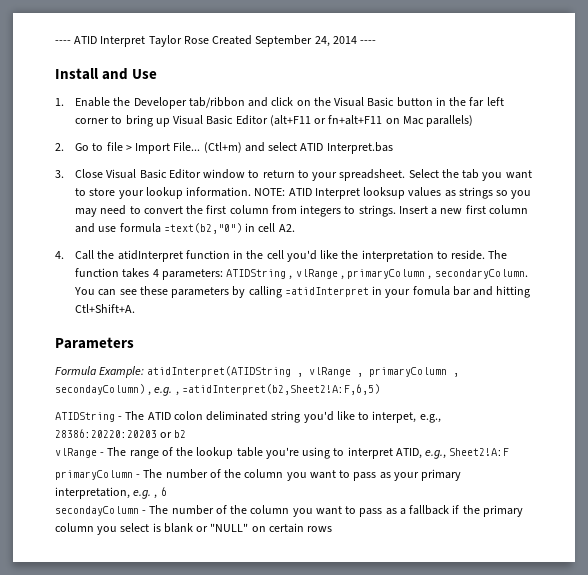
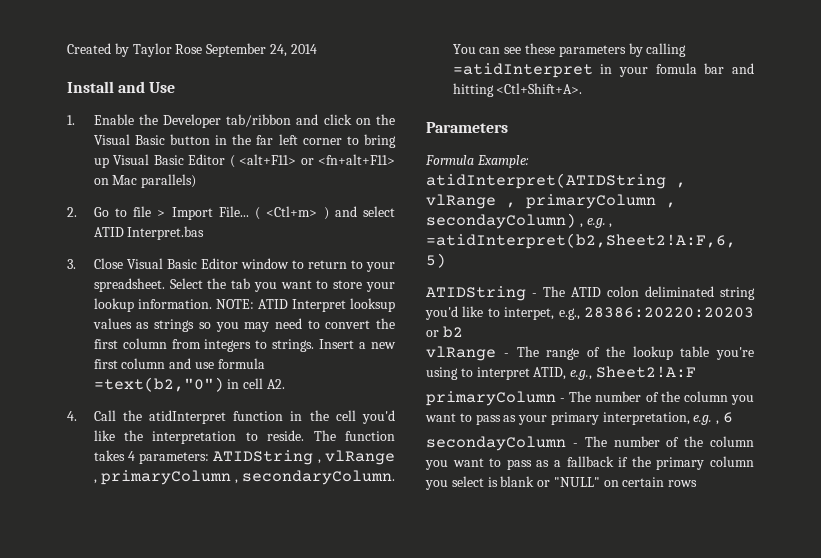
[55,36,146,47] ---- ATID Interpret -> [67,43,129,57] Created by
[212,35,253,45] Created -> (203, 49) none
[360,40,377,44] ---- -> (317, 49) none
[269,115,383,126] (alt+F11 or fn+alt+F11 -> [229,154,395,168] ( <alt+F11> or <fn+alt+F11>
[203,142,242,153] (Ctl+m) -> [255,206,329,220] ( <Ctl+m> )
[75,304,136,313] Ctl+Shift+A. -> [496,83,583,94] <Ctl+Shift+A>.

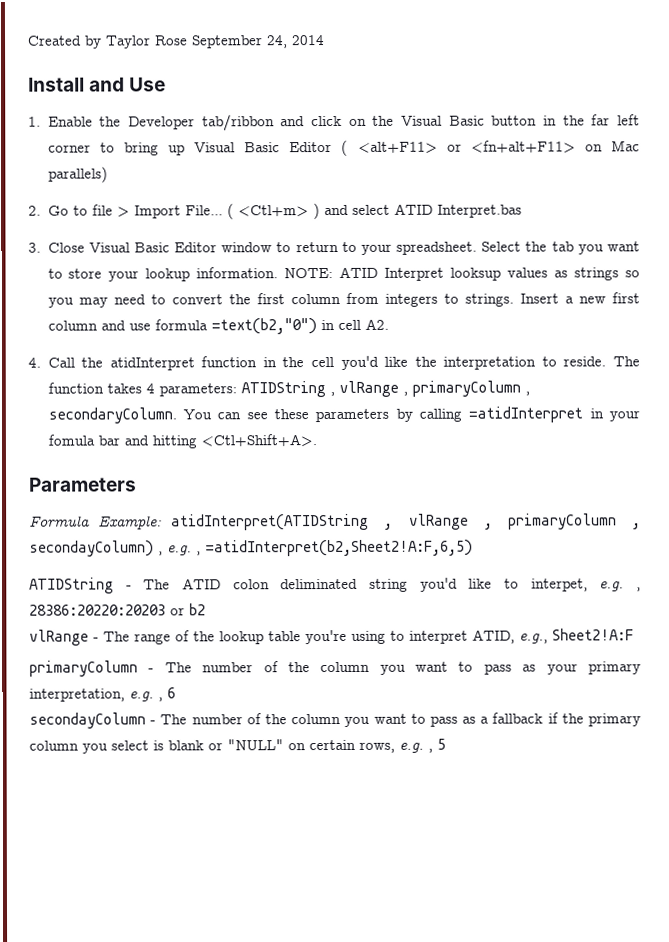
[558,308,580,320] e.g., -> [599,581,641,592] e.g. ,
[668,480,698,487] rows -> [359,738,446,753] rows, e.g. , 5

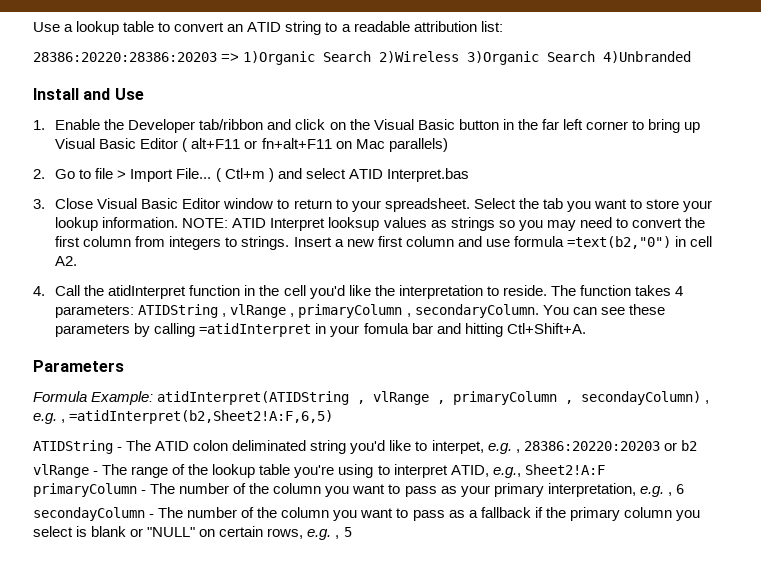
[28,35,325,49] Created by Taylor Rose September 24, 2014 -> [33,21,503,35] [33,51,692,65] Use a lookup table to convert an ATID string to a readable attribution list: // 28386:20220:28386:20203 => 1)Organic Search 2)Wireless 3)Organic Search 4)Unbranded
[357,140,576,153] <alt+F11> or <fn+alt+F11> -> [191,138,332,149] alt+F11 or fn+alt+F11
[237,205,309,217] <Ctl+m> -> [224,168,265,179] Ctl+m
[200,434,317,447] <Ctl+Shift+A>. -> [506,323,586,334] Ctl+Shift+A.

